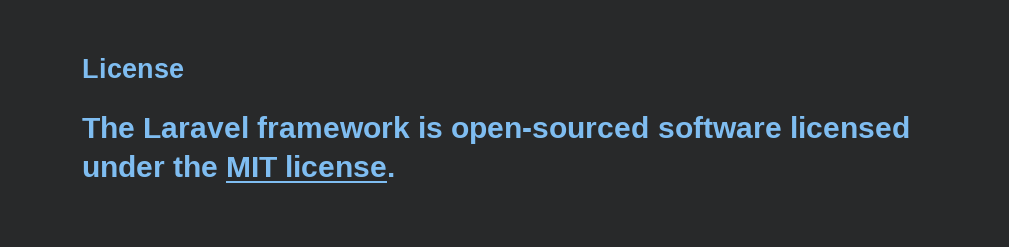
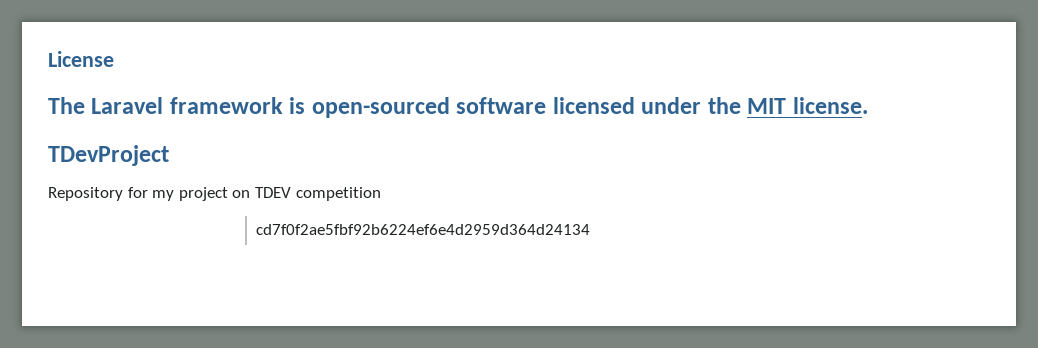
(396, 166) none -> [48,145,169,166] [48,187,381,201] [256,224,591,235] // TDevProject // Repository for my project on TDEV competition // cd7f0f2ae5fbf92b6224ef6e4d2959d364d24134

